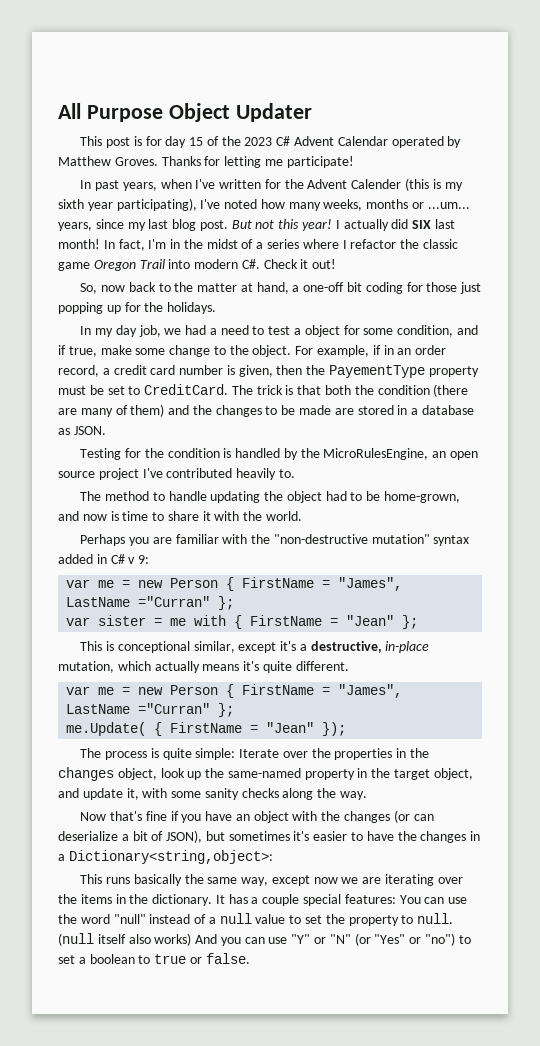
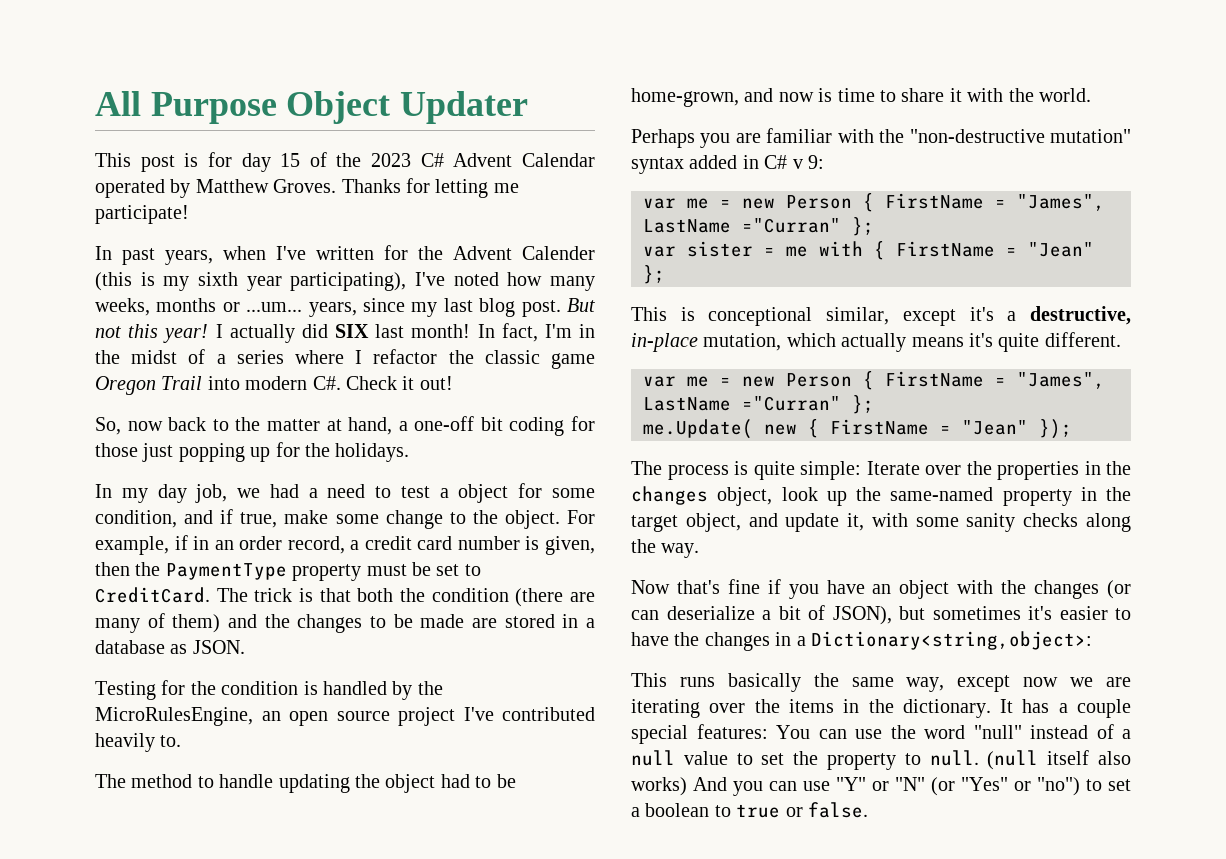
[329,365,426,378] PayementType -> [165,563,287,580] PaymentType
(147, 729) none -> [764,424,797,435] new

